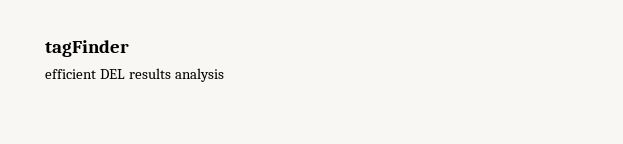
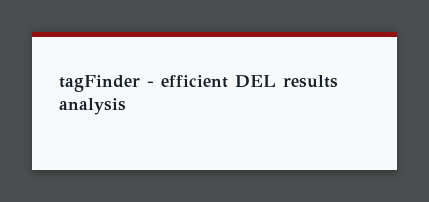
(129, 48) // -> [147,81,154,87] -

